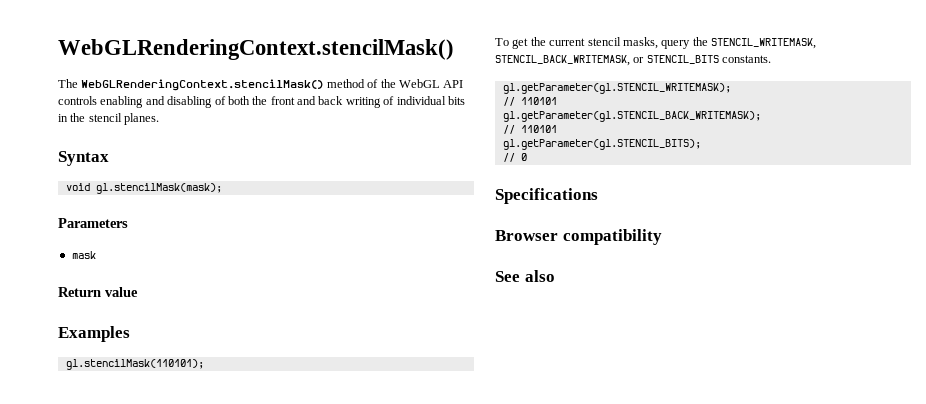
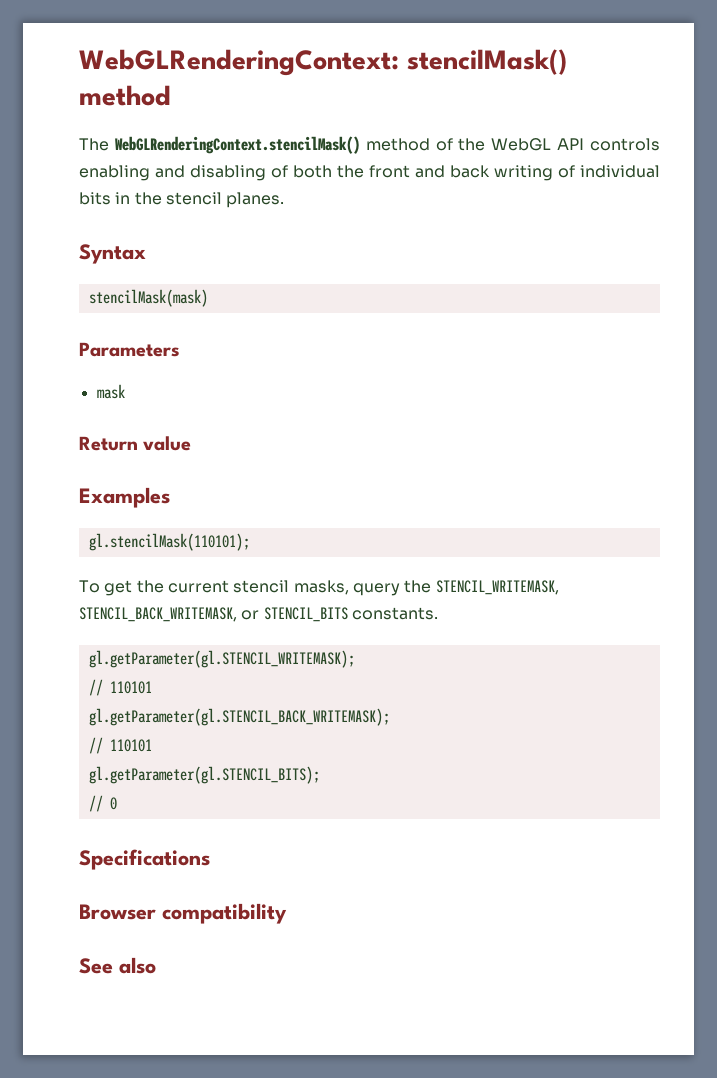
[58,39,454,60] WebGLRenderingContext.stencilMask() -> [79,49,567,76] [79,85,171,106] WebGLRenderingContext: stencilMask() method
[65,183,222,194] void gl.stencilMask(mask); -> [88,289,208,307] stencilMask(mask)

